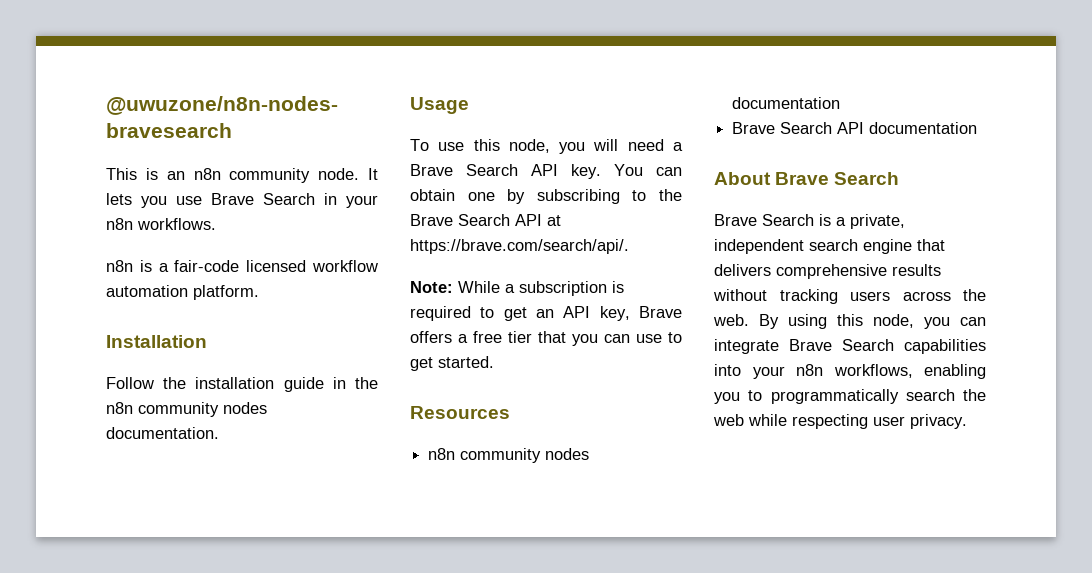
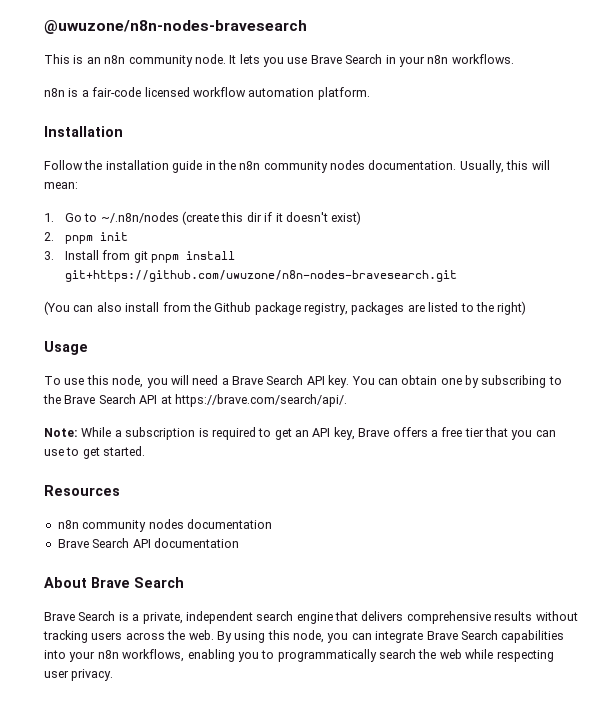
(219, 433) none -> [459,160,550,173] [44,182,78,189] [44,211,362,225] [44,232,128,244] [44,250,236,263] [64,270,457,282] [44,301,527,315] Usually, this will mean: // 1. Go to ~/.n8n/nodes (create this dir if it doesn't exist) // 2. pnpm init // 3. Install from git pnpm install git+https://github.com/uwuzone/n8n-nodes-bravesearch.git // (You can also install from the Github package registry, packages are listed to the right)

